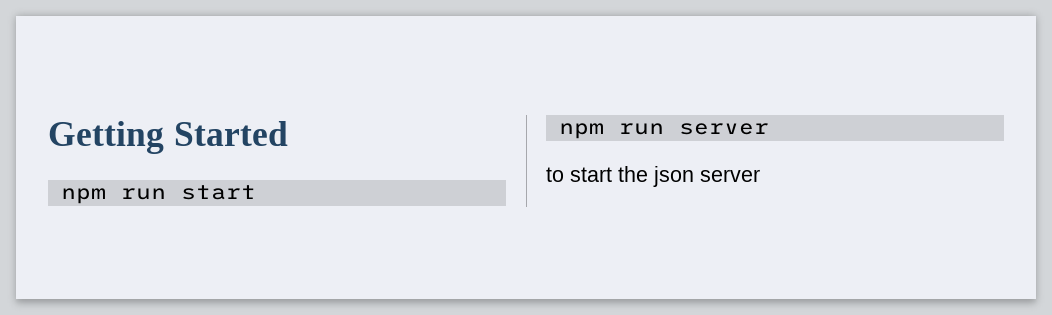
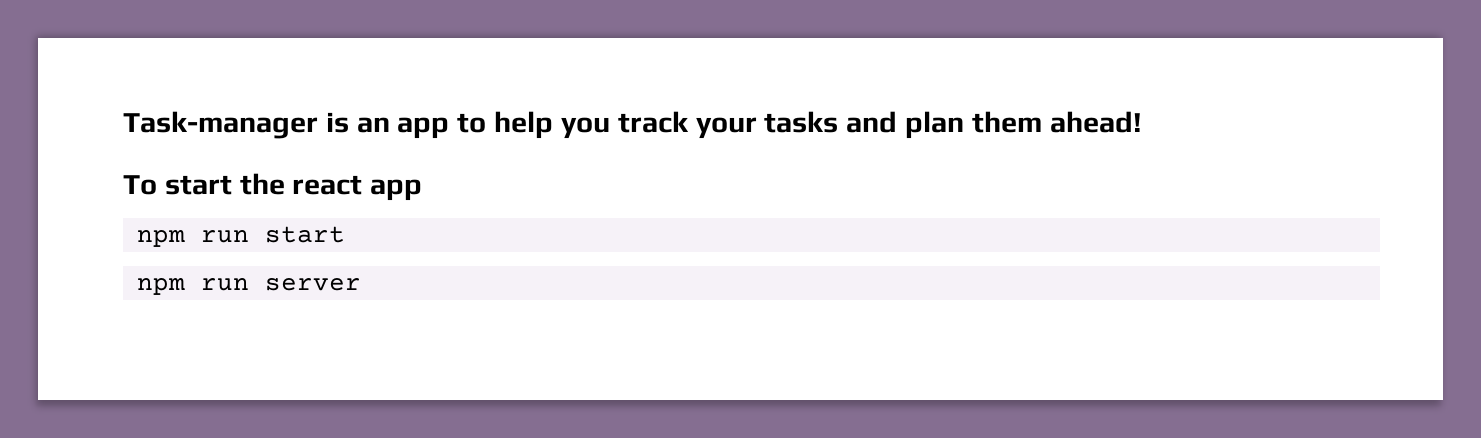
[48,121,288,154] Getting Started -> [123,111,1142,139] [123,173,423,201] Task-manager is an app to help you track your tasks and plan them ahead! // To start the react app
[546,166,760,187] // to start the json server -> (361, 284) none

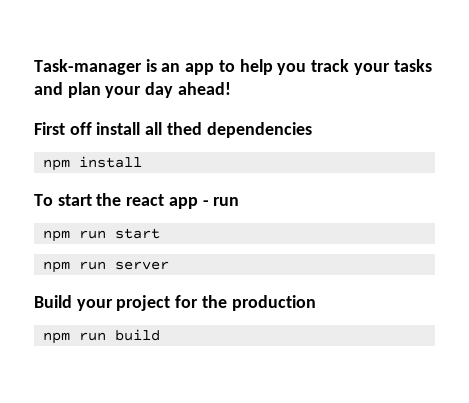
[971,111,1042,133] them -> [105,82,174,98] your day
(1142, 122) none -> [34,122,312,138] [42,156,142,171] // First off install all thed dependencies // npm install
(423, 190) none -> [202,197,240,206] - run
(361, 284) none -> [34,295,316,311] [42,329,160,344] // Build your project for the production // npm run build

